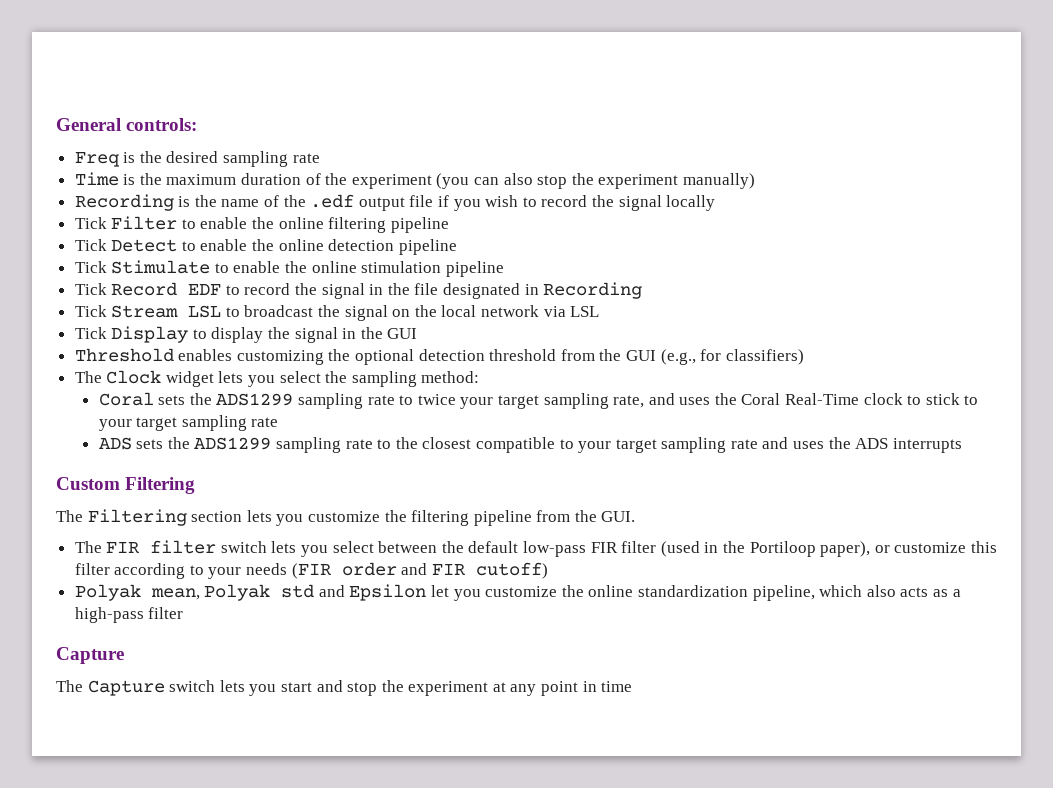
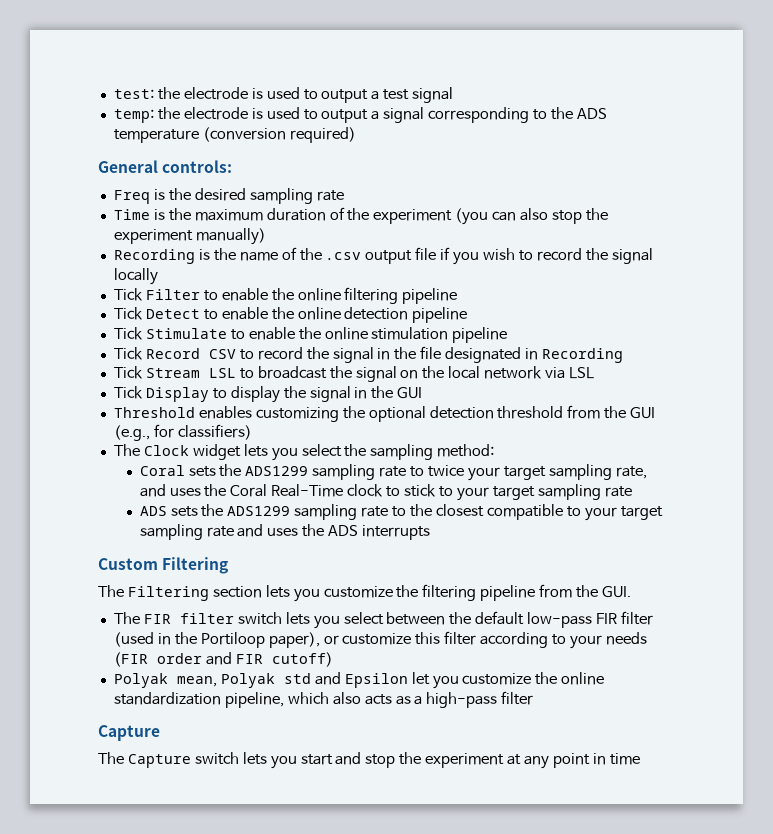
(56, 124) none -> [113,87,454,103] [113,107,607,123] [113,127,356,143] test: the electrode is used to output a test signal // temp: the electrode is used to output a signal corresponding to the ADS temperature (conversion required) //
[310,194,355,208] .edf -> [325,252,362,260] .csv
[188,284,222,295] EDF -> [208,349,236,359] CSV

